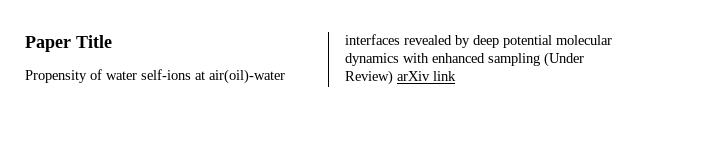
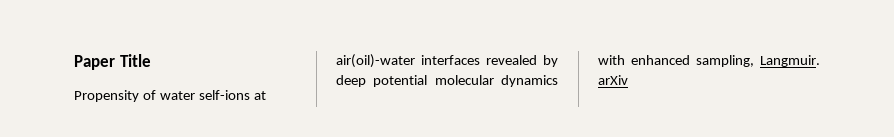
[488,52,584,67] [345,70,456,85] sampling (Under Review) arXiv link -> [696,55,820,67] [598,75,628,85] sampling, Langmuir. arXiv

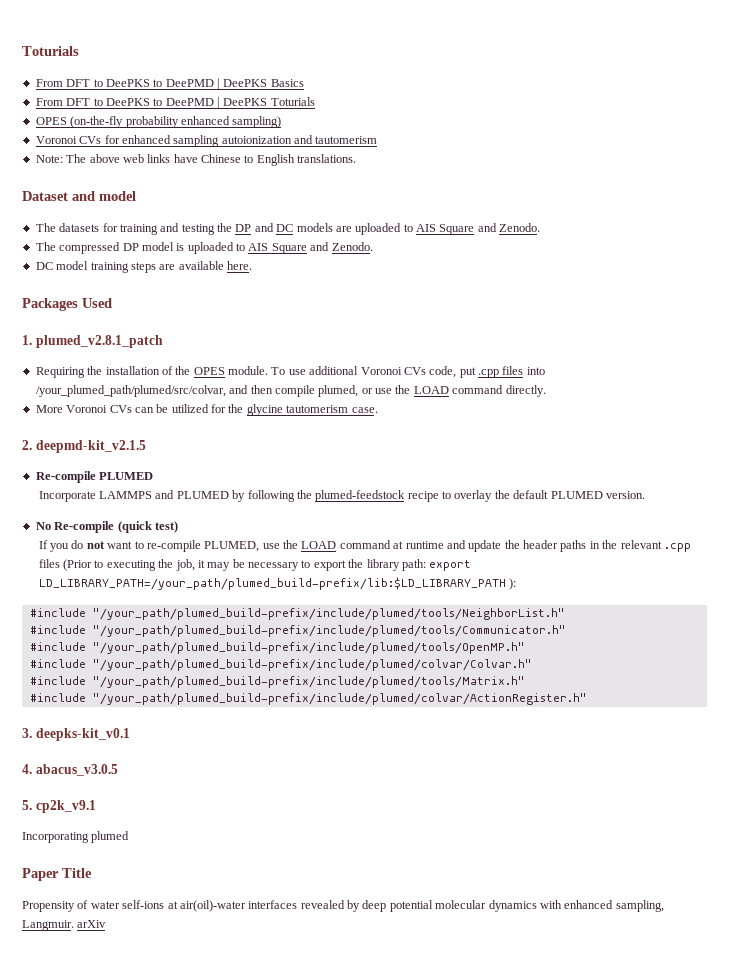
(74, 62) none -> [22,46,79,56] [35,78,304,90] [35,97,315,109] [35,116,282,128] [35,135,378,147] [35,154,357,166] [22,191,136,201] [35,223,541,235] [35,242,373,254] [35,261,252,273] [22,298,112,311] [22,335,163,348] [35,366,545,378] [35,385,546,397] [35,404,378,416] [22,440,146,453] [35,471,154,483] [38,490,645,502] [35,521,178,533] [38,540,691,552] [38,559,472,571] [38,577,517,590] [29,608,565,620] [29,625,566,637] [29,642,525,654] [29,659,532,671] [29,676,525,688] [29,693,587,705] [22,728,130,741] [22,764,118,776] [22,800,96,813] [22,831,130,843] Toturials // From DFT to DeePKS to DeePMD | DeePKS Basics // From DFT to DeePKS to DeePMD | DeePKS Toturials // OPES (on-the-fly probability enhanced sampling) // Voronoi CVs for enhanced sampling autoionization and tautomerism // Note: The above web links have Chinese to English translations. // Dataset and model // The datasets for training and testing the DP and DC models are uploaded to AIS Square and Zenodo. // The compressed DP model is uploaded to AIS Square and Zenodo. // DC model training steps are available here. // Packages Used // 1. plumed_v2.8.1_patch // Requiring the installation of the OPES module. To use additional Voronoi CVs code, put .cpp files into /your_plumed_path/plumed/src/colvar, and then compile plumed, or use the LOAD command directly. // More Voronoi CVs can be utilized for the glycine tautomerism case. // 2. deepmd-kit_v2.1.5 // Re-compile PLUMED // Incorporate LAMMPS and PLUMED by following the plumed-feedstock recipe to overlay the default PLUMED version. // No Re-compile (quick test) // If you do not want to re-compile PLUMED, use the LOAD command at runtime and update the header paths in the relevant .cpp files (Prior to executing the job, it may be necessary to export the library path: export LD_LIBRARY_PATH=/your_path/plumed_build-prefix/lib:$LD_LIBRARY_PATH ): // #include "/your_path/plumed_build-prefix/include/plumed/tools/NeighborList.h" // #include "/your_path/plumed_build-prefix/include/plumed/tools/Communicator.h" // #include "/your_path/plumed_build-prefix/include/plumed/tools/OpenMP.h" // #include "/your_path/plumed_build-prefix/include/plumed/colvar/Colvar.h" // #include "/your_path/plumed_build-prefix/include/plumed/tools/Matrix.h" // #include "/your_path/plumed_build-prefix/include/plumed/colvar/ActionRegister.h" // 3. deepks-kit_v0.1 // 4. abacus_v3.0.5 // 5. cp2k_v9.1 // Incorporating plumed //

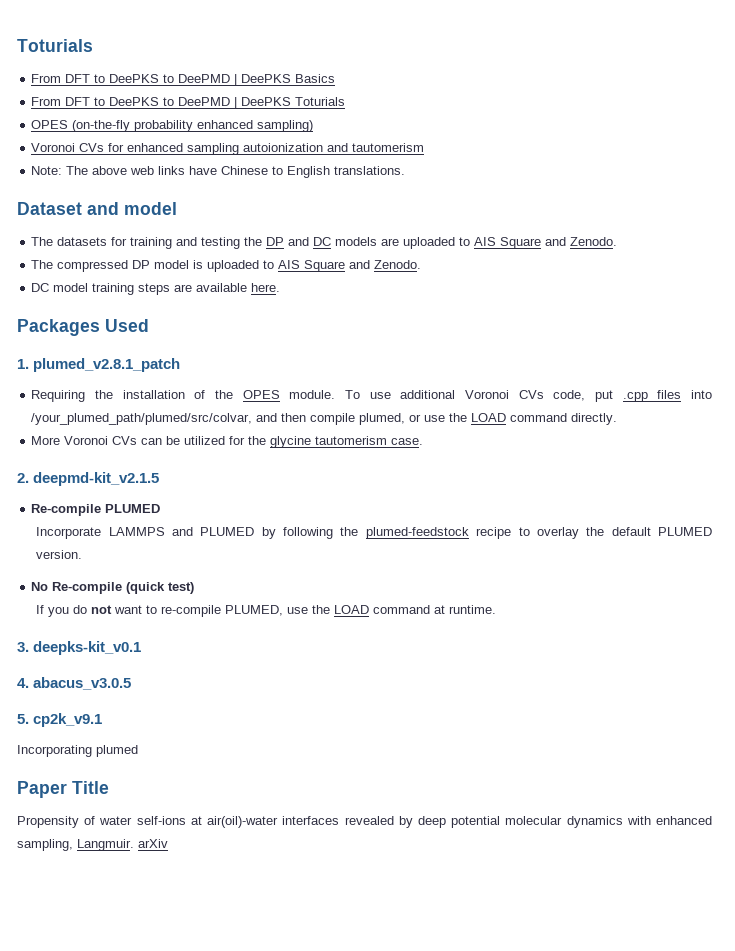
[405,540,691,552] [38,559,472,571] [38,577,517,590] [29,608,565,620] [29,625,566,637] [29,642,525,654] [29,659,532,671] [29,676,525,688] [29,693,587,705] runtime and update the header paths in the relevant .cpp files (Prior to executing the job, it may be necessary to export the library path: export LD_LIBRARY_PATH=/your_path/plumed_build-prefix/lib:$LD_LIBRARY_PATH ): // #include "/your_path/plumed_build-prefix/include/plumed/tools/NeighborList.h" // #include "/your_path/plumed_build-prefix/include/plumed/tools/Communicator.h" // #include "/your_path/plumed_build-prefix/include/plumed/tools/OpenMP.h" // #include "/your_path/plumed_build-prefix/include/plumed/colvar/Colvar.h" // #include "/your_path/plumed_build-prefix/include/plumed/tools/Matrix.h" // #include "/your_path/plumed_build-prefix/include/plumed/colvar/ActionRegister.h" -> [449,605,497,614] runtime.

